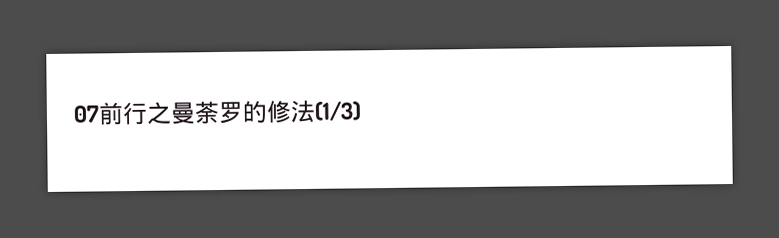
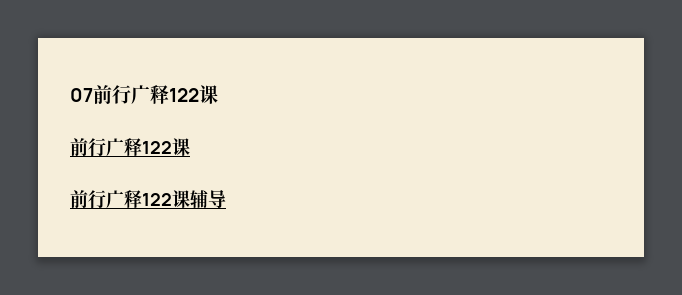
[146,99,362,125] 之曼荼罗的修法(1/3) -> [131,85,218,104] [70,138,190,157] [70,190,226,209] 广释122课 // 前行广释122课 // 前行广释122课辅导

